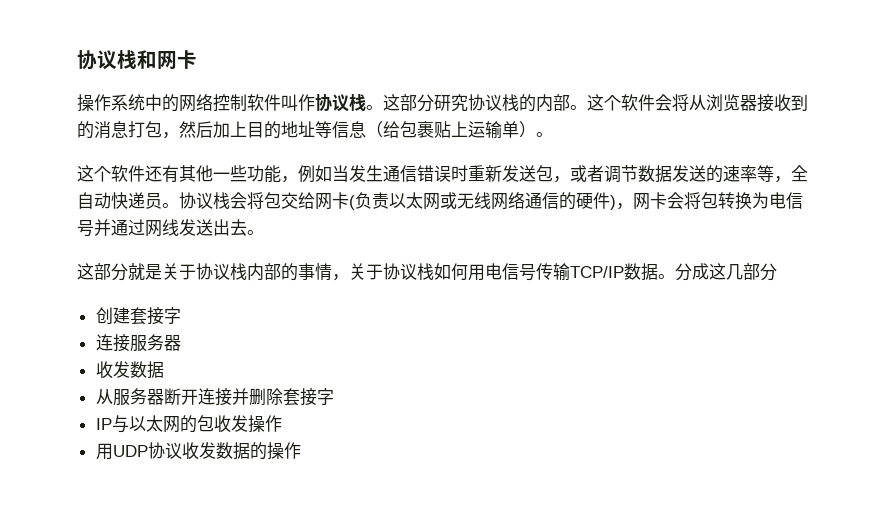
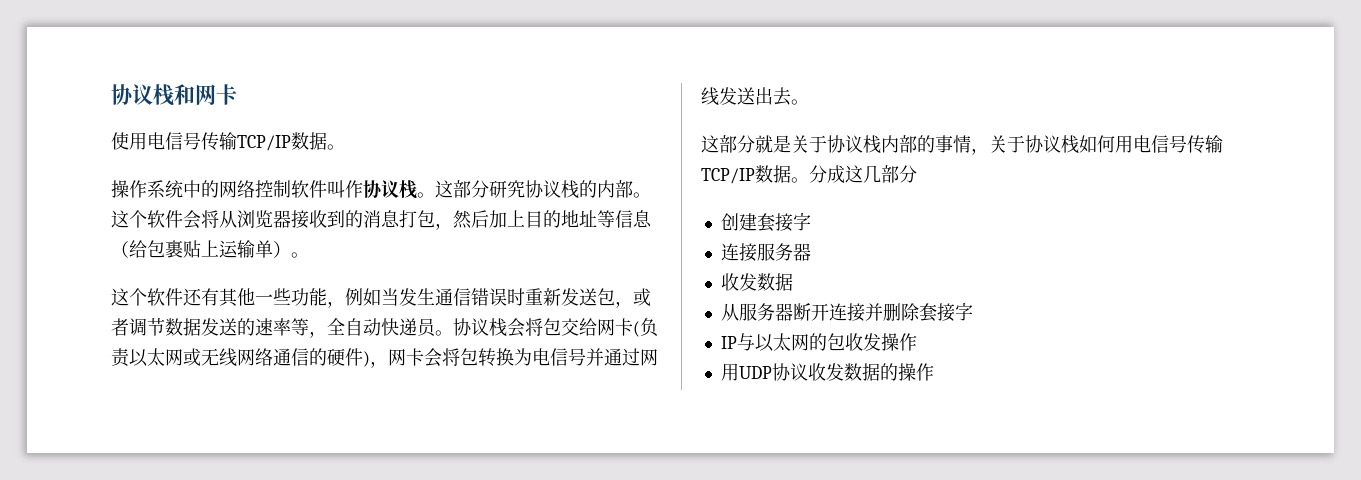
(197, 59) none -> [111,132,345,151] // 使用电信号传输TCP/IP数据。

